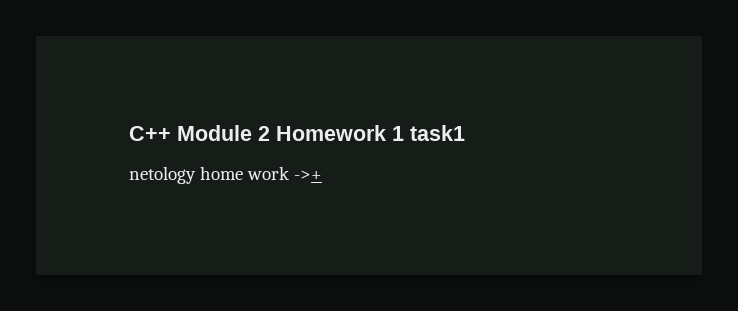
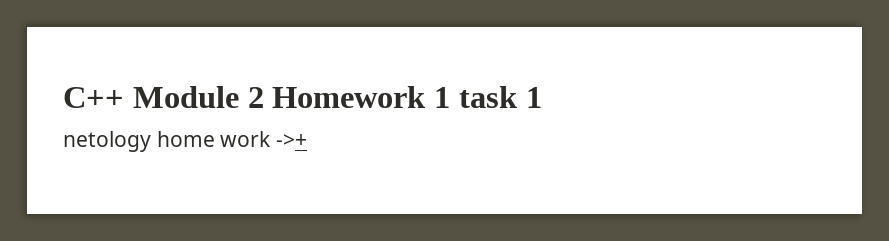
[410,125,465,141] task1 -> [458,86,542,108] task 1

